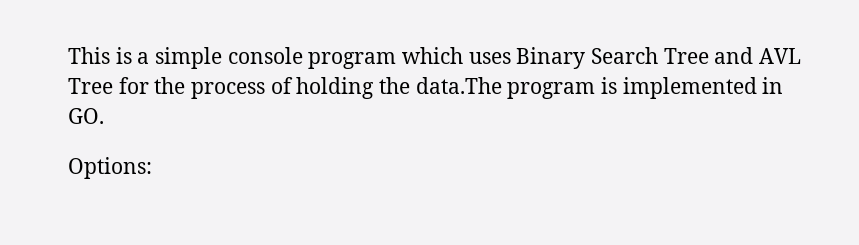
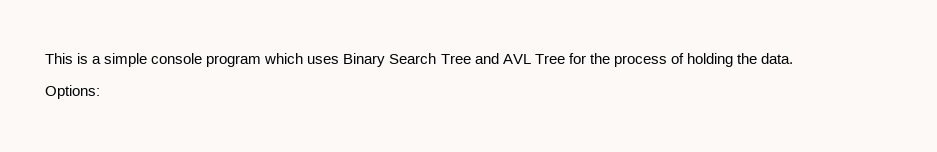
[415,77,784,99] [68,108,104,124] data.The program is implemented in GO. -> [760,53,793,64] data.

